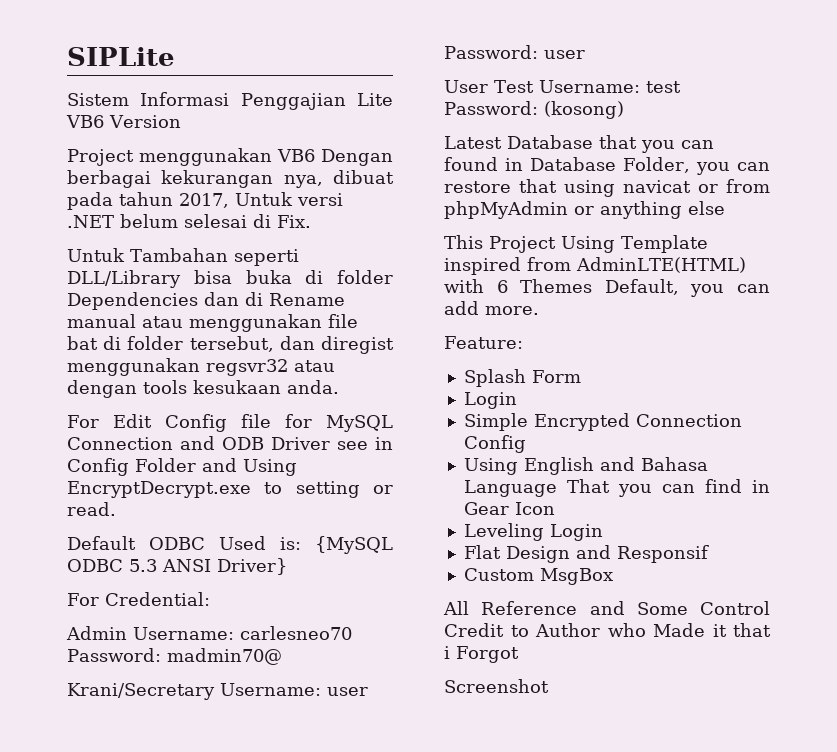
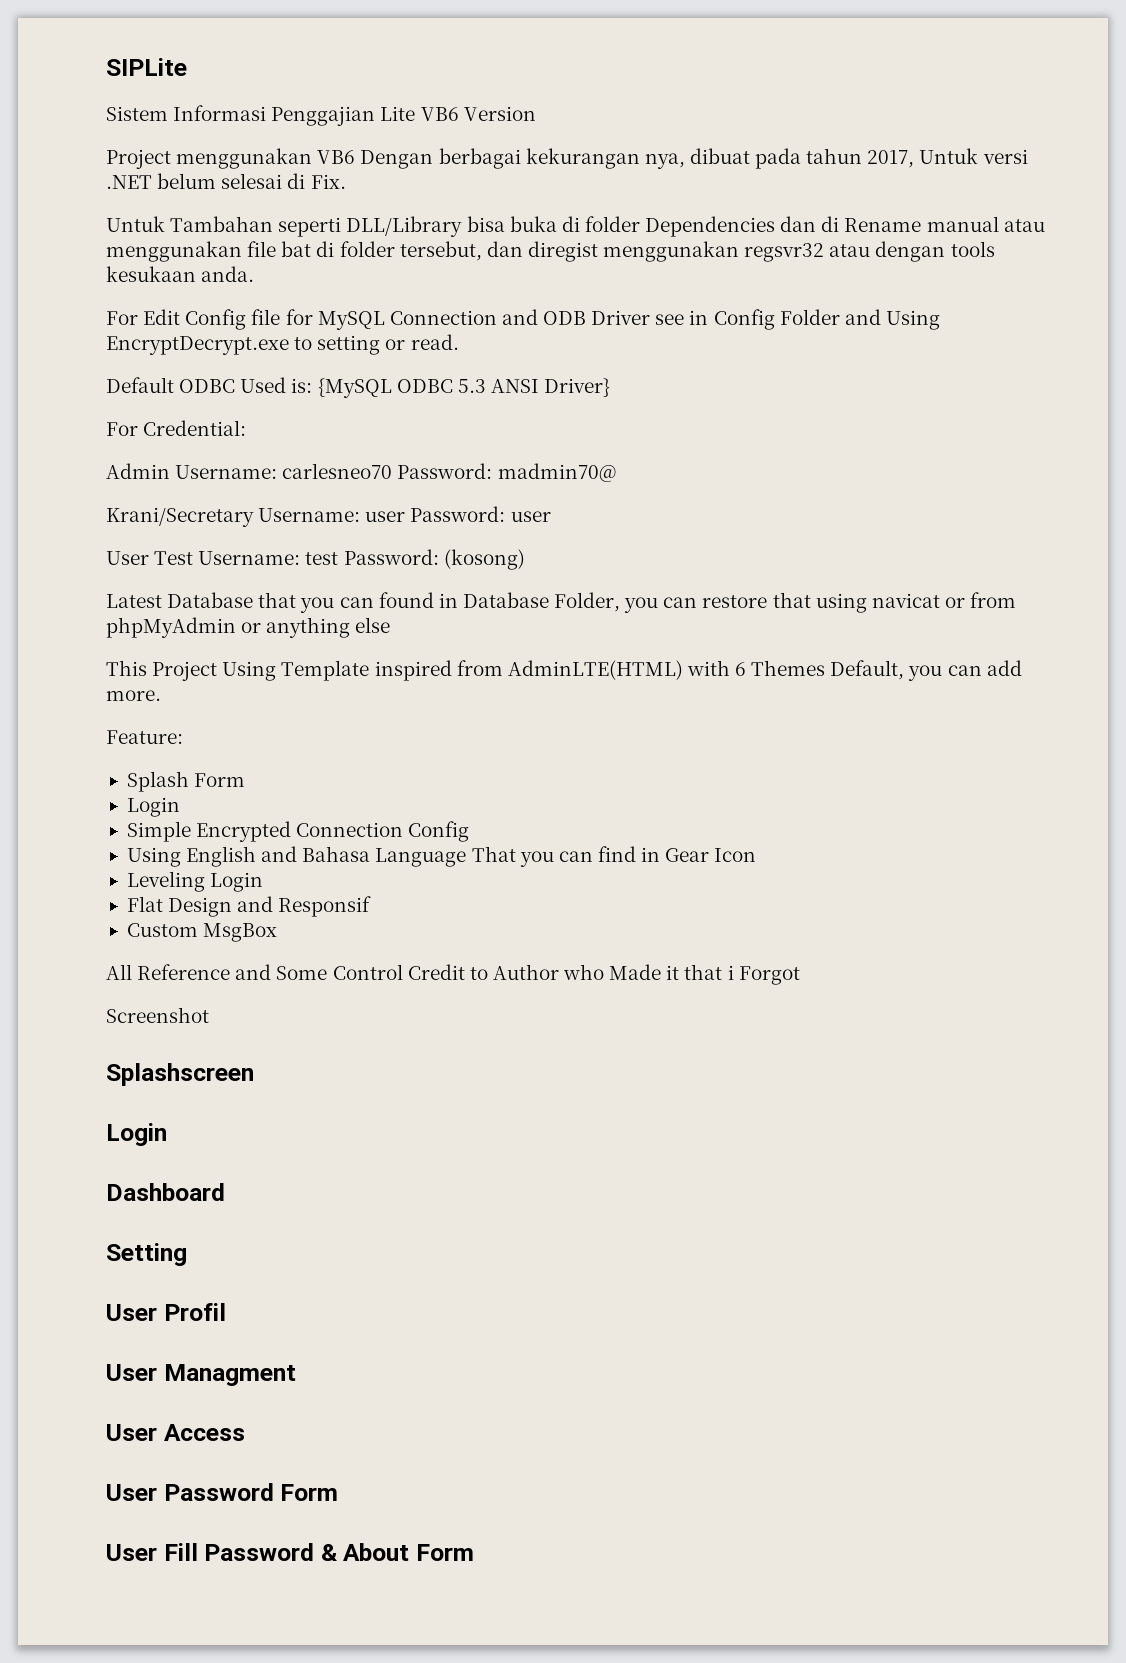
(549, 686) none -> [106,1063,254,1086] [106,1123,167,1146] [106,1183,225,1201] [106,1243,187,1266] [106,1303,226,1321] [106,1364,296,1386] [106,1424,245,1441] [106,1483,339,1501] [106,1543,475,1561] // Splashscreen // Login // Dashboard // Setting // User Profil // User Managment // User Access // User Password Form // User Fill Password & About Form

